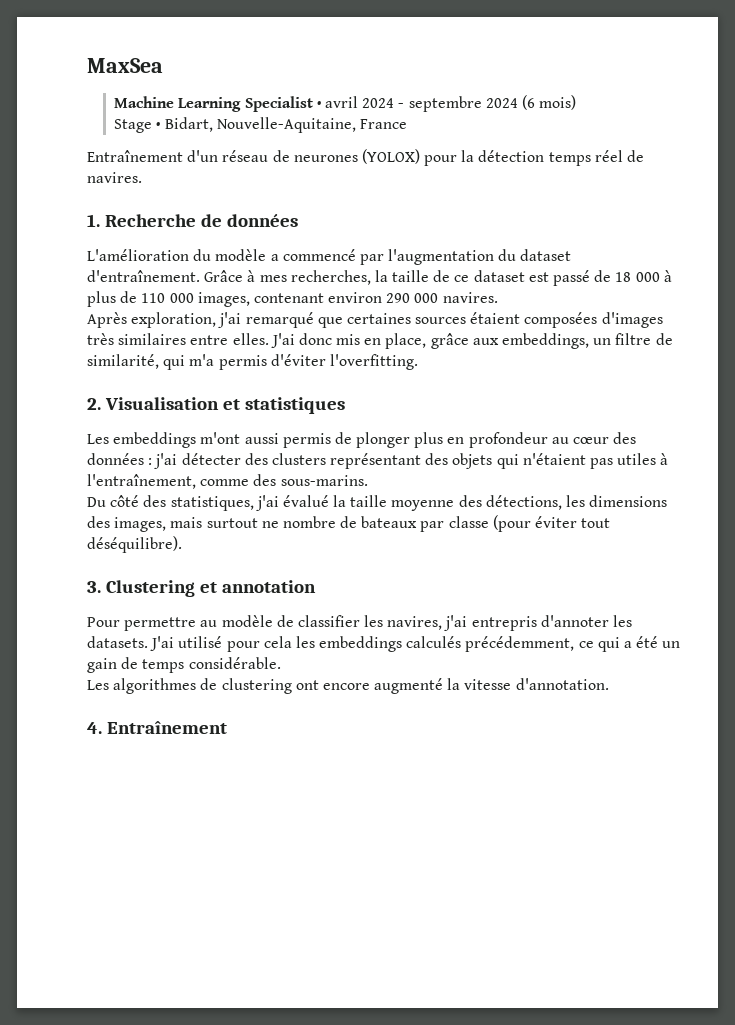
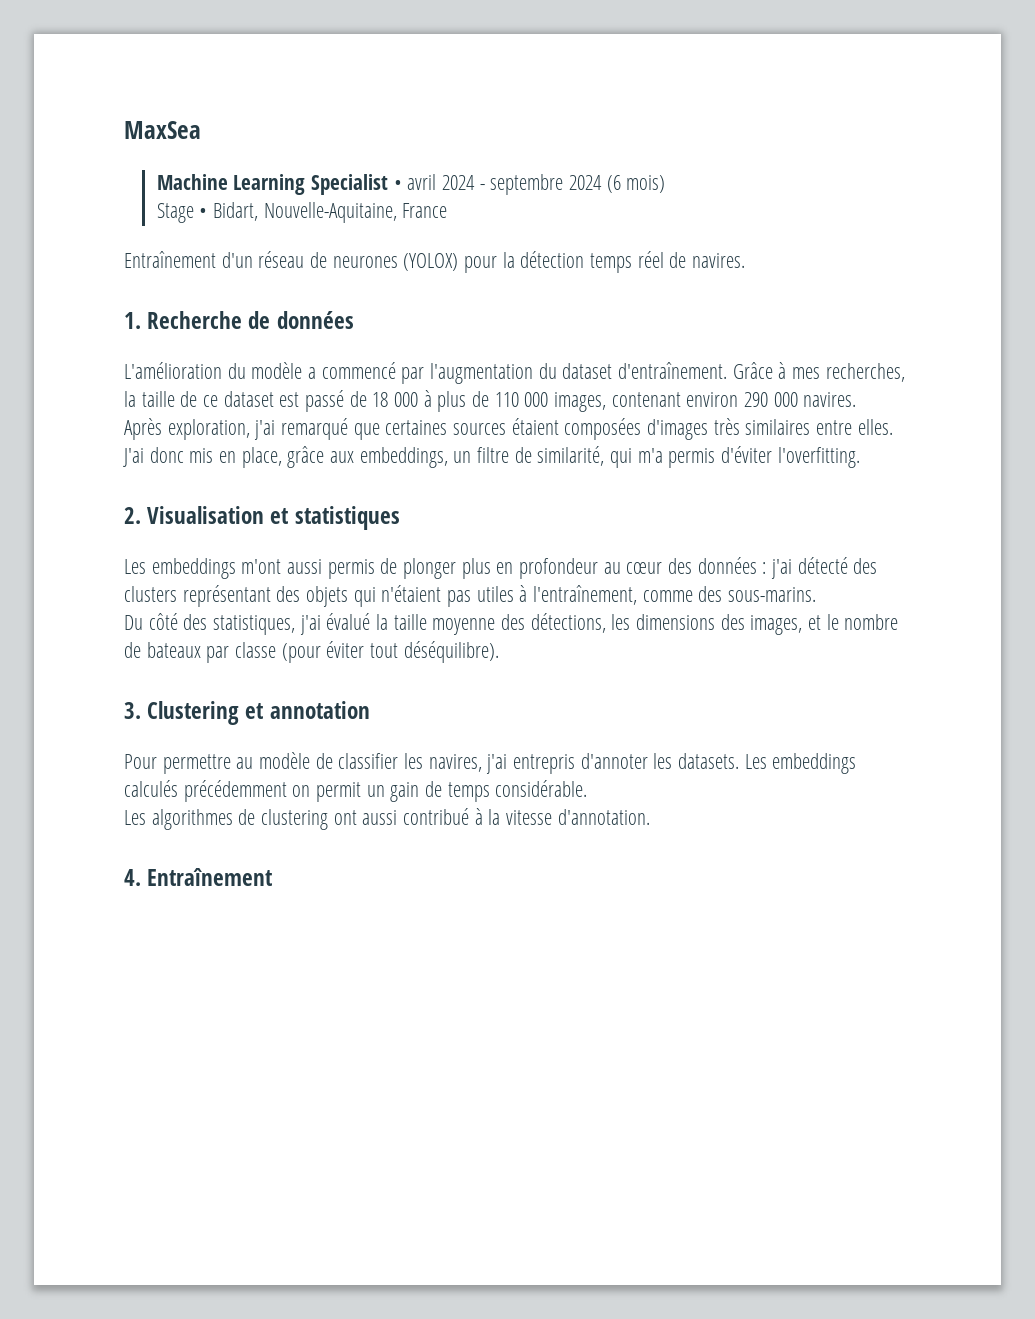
[181,453,241,465] détecter -> [797,557,848,574] détecté
[170,517,279,528] mais surtout ne -> [808,614,839,630] et le
[150,636,659,652] J'ai utilisé pour cela les embeddings calculés précédemment, ce qui a été -> [744,753,857,774] [124,780,362,802] Les embeddings calculés précédemment on permit
[322,678,444,694] encore augmenté -> [362,808,483,825] aussi contribué à

